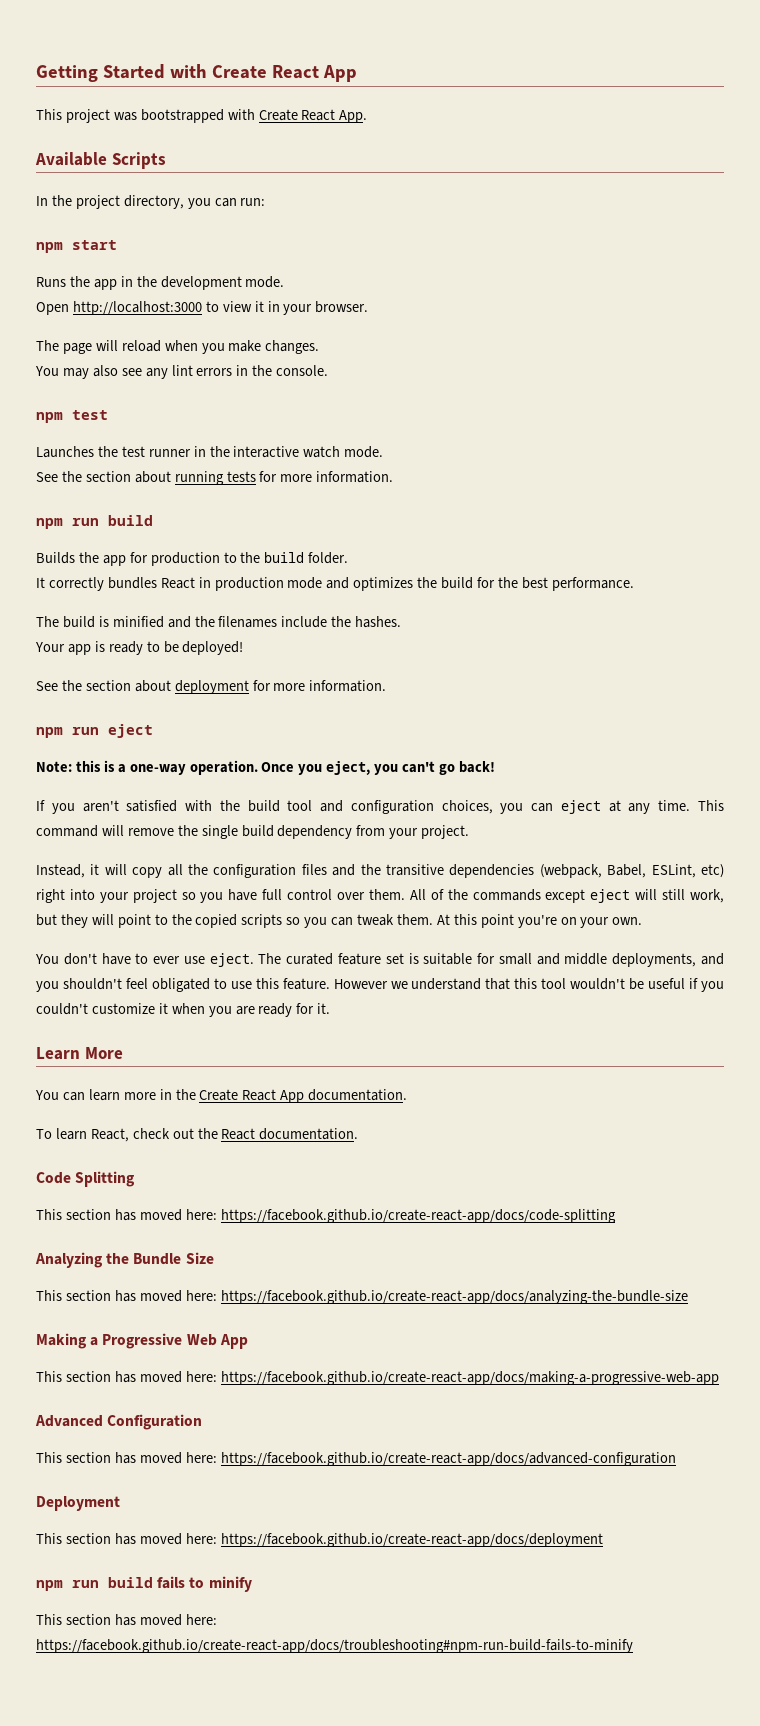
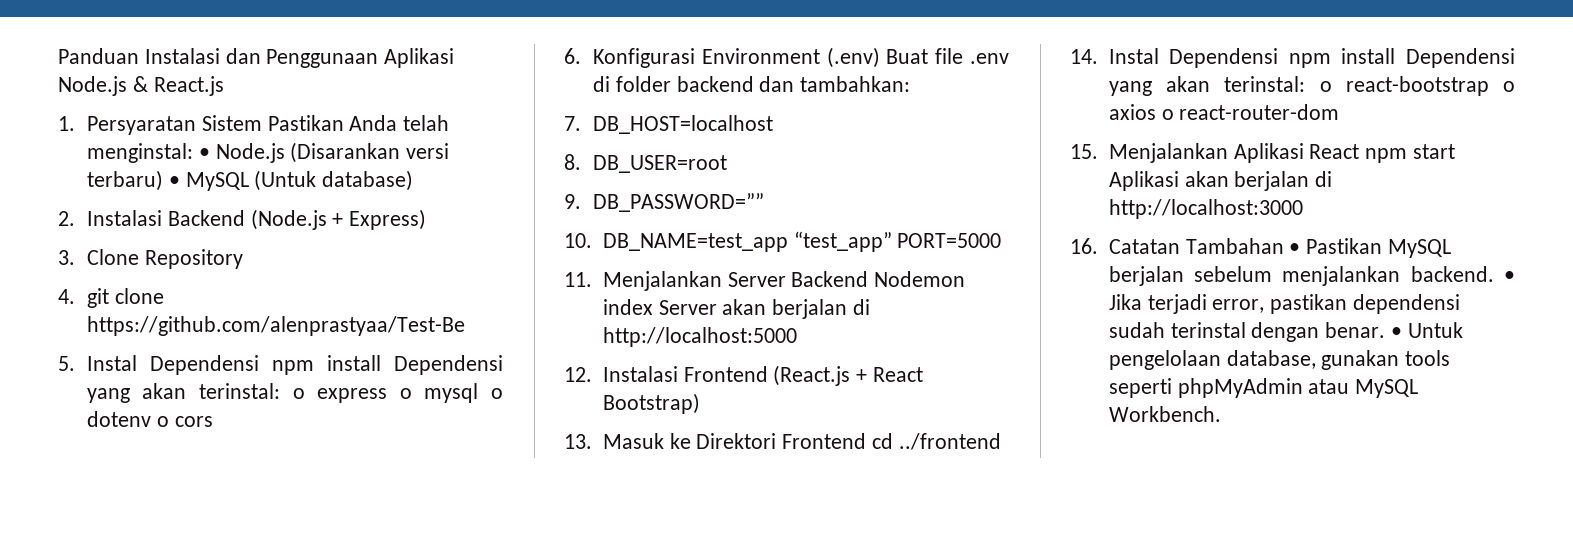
[36,64,357,82] [36,109,368,123] [35,152,166,169] [36,195,266,209] [36,240,117,253] [36,276,285,290] [36,301,369,315] [36,340,320,354] [35,365,329,379] [36,410,108,423] [36,446,384,458] [36,471,394,485] [36,515,153,529] [36,552,349,566] [36,577,634,591] [36,616,402,628] [35,641,244,655] [36,680,387,694] [36,724,153,738] [36,760,495,775] [36,800,724,814] [36,825,470,839] [36,864,724,878] [36,889,725,903] [36,914,643,928] [35,953,724,967] [36,978,725,992] [36,1003,331,1017] [36,1047,123,1060] [35,1089,408,1103] [36,1128,359,1142] [36,1171,136,1187] [36,1209,616,1223] [35,1252,214,1268] [36,1290,688,1304] [36,1333,248,1349] [36,1371,719,1385] [35,1414,203,1430] [36,1452,676,1466] [36,1496,120,1511] [36,1533,603,1547] [36,1576,252,1592] [36,1614,217,1626] [36,1639,633,1653] Getting Started with Create React App // This project was bootstrapped with Create React App. // Available Scripts // In the project directory, you can run: // npm start // Runs the app in the development mode. // Open http://localhost:3000 to view it in your browser. // The page will reload when you make changes. // You may also see any lint errors in the console. // npm test // Launches the test runner in the interactive watch mode. // See the section about running tests for more information. // npm run build // Builds the app for production to the build folder. // It correctly bundles React in production mode and optimizes the build for the best performance. // The build is minified and the filenames include the hashes. // Your app is ready to be deployed! // See the section about deployment for more information. // npm run eject // Note: this is a one-way operation. Once you eject, you can't go back! // If you aren't satisfied with the build tool and configuration choices, you can eject at any time. This command will remove the single build dependency from your project. // Instead, it will copy all the configuration files and the transitive dependencies (webpack, Babel, ESLint, etc) right into your project so you have full control over them. All of the commands except eject will still work, but they will point to the copied scripts so you can tweak them. At this point you're on your own. // You don't have to ever use eject. The curated feature set is suitable for small and middle deployments, and you shouldn't feel obligated to use this feature. However we understand that this tool wouldn't be useful if you couldn't customize it when you are ready for it. // Learn More // You can learn more in the Create React App documentation. // To learn React, check out the React documentation. // Code Splitting // This section has moved here: https://facebook.github.io/create-react-app/docs/code-splitting // Analyzing the Bundle Size // This section has moved here: https://facebook.github.io/create-react-app/docs/analyzing-the-bundle-size // Making a Progressive Web App // This section has moved here: https://facebook.github.io/create-react-app/docs/making-a-progressive-web-app // Advanced Configuration // This section has moved here: https://facebook.github.io/create-react-app/docs/advanced-configuration // Deployment // This section has moved here: https://facebook.github.io/create-react-app/docs/deployment // npm run build fails to minify // This section has moved here: https://facebook.github.io/create-react-app/docs/troubleshooting#npm-run-build-fails-to-minify -> [58,48,455,68] [58,76,224,96] [58,115,450,135] [86,142,450,163] [86,170,414,191] [58,209,427,230] [58,249,243,269] [58,288,164,308] [86,316,465,336] [58,355,503,375] [86,383,503,403] [86,411,213,427] [564,47,1009,68] [592,76,911,92] [564,115,773,134] [564,154,727,173] [564,193,764,212] [564,231,1002,252] [564,271,966,291] [602,299,870,319] [602,327,797,347] [564,365,923,386] [602,393,700,414] [564,433,1001,450] [1070,48,1515,68] [1108,76,1515,96] [1108,104,1340,120] [1070,143,1455,163] [1108,171,1333,191] [1108,199,1303,219] [1070,238,1451,258] [1108,266,1515,286] [1108,294,1460,314] [1108,322,1463,342] [1108,350,1451,370] [1108,378,1419,398] [1108,406,1221,422] Panduan Instalasi dan Penggunaan Aplikasi Node.js & React.js // 1. Persyaratan Sistem Pastikan Anda telah menginstal: • Node.js (Disarankan versi terbaru) • MySQL (Untuk database) // 2. Instalasi Backend (Node.js + Express) // 3. Clone Repository // 4. git clone https://github.com/alenprastyaa/Test-Be // 5. Instal Dependensi npm install Dependensi yang akan terinstal: o express o mysql o dotenv o cors // 6. Konfigurasi Environment (.env) Buat file .env di folder backend dan tambahkan: // 7. DB_HOST=localhost // 8. DB_USER=root // 9. DB_PASSWORD=”” // 10. DB_NAME=test_app “test_app” PORT=5000 // 11. Menjalankan Server Backend Nodemon index Server akan berjalan di http://localhost:5000 // 12. Instalasi Frontend (React.js + React Bootstrap) // 13. Masuk ke Direktori Frontend cd ../frontend // 14. Instal Dependensi npm install Dependensi yang akan terinstal: o react-bootstrap o axios o react-router-dom // 15. Menjalankan Aplikasi React npm start Aplikasi akan berjalan di http://localhost:3000 // 16. Catatan Tambahan • Pastikan MySQL berjalan sebelum menjalankan backend. • Jika terjadi error, pastikan dependensi sudah terinstal dengan benar. • Untuk pengelolaan database, gunakan tools seperti phpMyAdmin atau MySQL Workbench.

